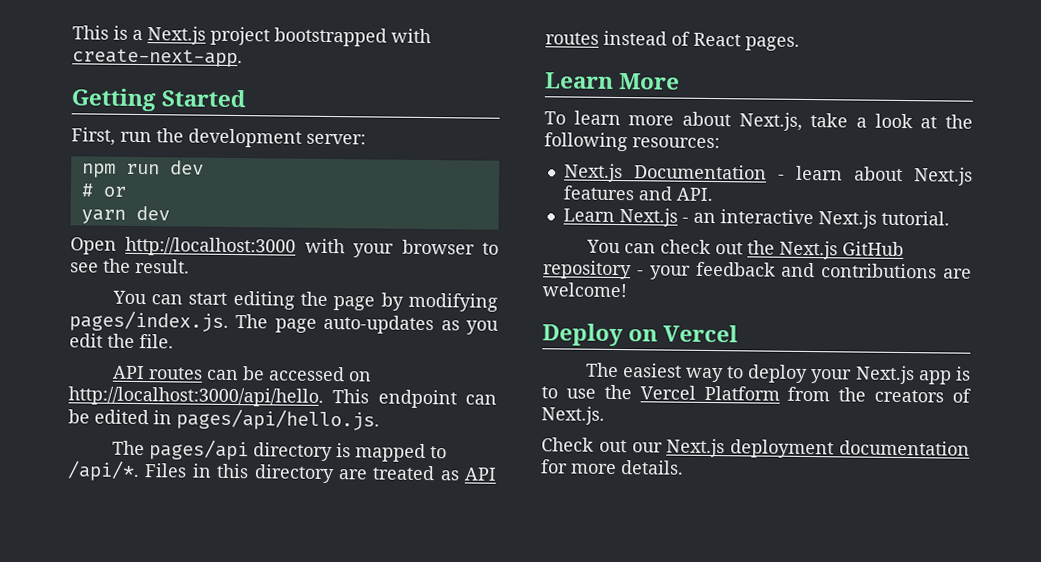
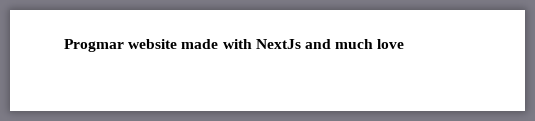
[72,25,431,47] [72,48,243,68] [71,88,247,112] [71,127,366,148] [81,160,204,178] [80,183,126,197] [80,205,170,224] [70,236,499,258] [70,258,190,274] [111,290,499,312] [69,310,499,335] [69,333,174,349] [111,365,372,382] [68,386,497,409] [68,408,380,431] [111,439,447,463] [67,460,497,484] [545,30,800,51] [545,72,681,90] [544,110,973,131] [544,132,720,152] [563,163,973,186] [562,185,713,202] [562,208,950,229] [585,239,904,260] [543,260,972,280] [542,282,627,298] [542,323,739,347] [585,362,971,385] [541,384,971,403] [541,406,605,425] [541,437,970,459] [540,459,684,475] This is a Next.js project bootstrapped with create-next-app. // Getting Started // First, run the development server: // npm run dev // # or // yarn dev // Open http://localhost:3000 with your browser to see the result. // You can start editing the page by modifying pages/index.js. The page auto-updates as you edit the file. // API routes can be accessed on http://localhost:3000/api/hello. This endpoint can be edited in pages/api/hello.js. // The pages/api directory is mapped to /api/*. Files in this directory are treated as API routes instead of React pages. // Learn More // To learn more about Next.js, take a look at the following resources: // Next.js Documentation - learn about Next.js features and API. // Learn Next.js - an interactive Next.js tutorial. // You can check out the Next.js GitHub repository - your feedback and contributions are welcome! // Deploy on Vercel // The easiest way to deploy your Next.js app is to use the Vercel Platform from the creators of Next.js. // Check out our Next.js deployment documentation for more details. -> [64,39,405,52] Progmar website made with NextJs and much love

